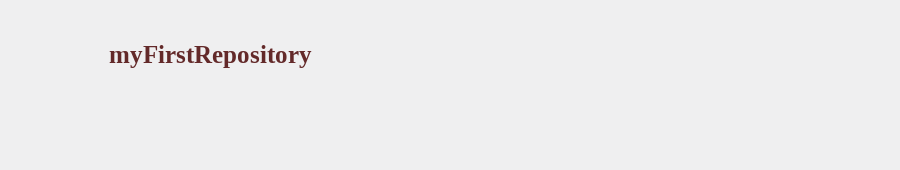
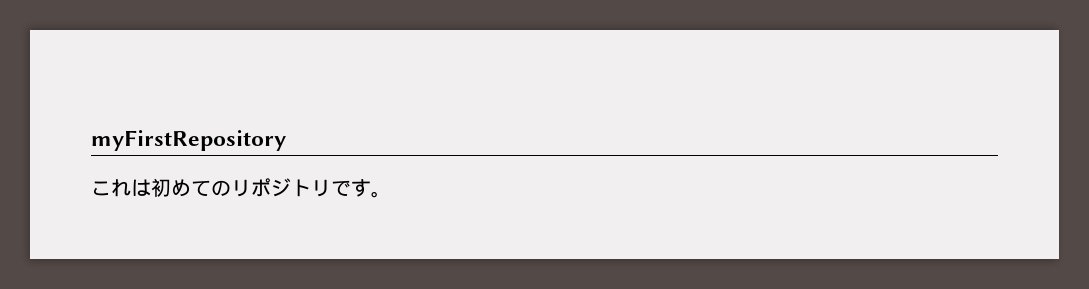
(312, 56) none -> [91,178,391,198] // これは初めてのリポジトリです。

